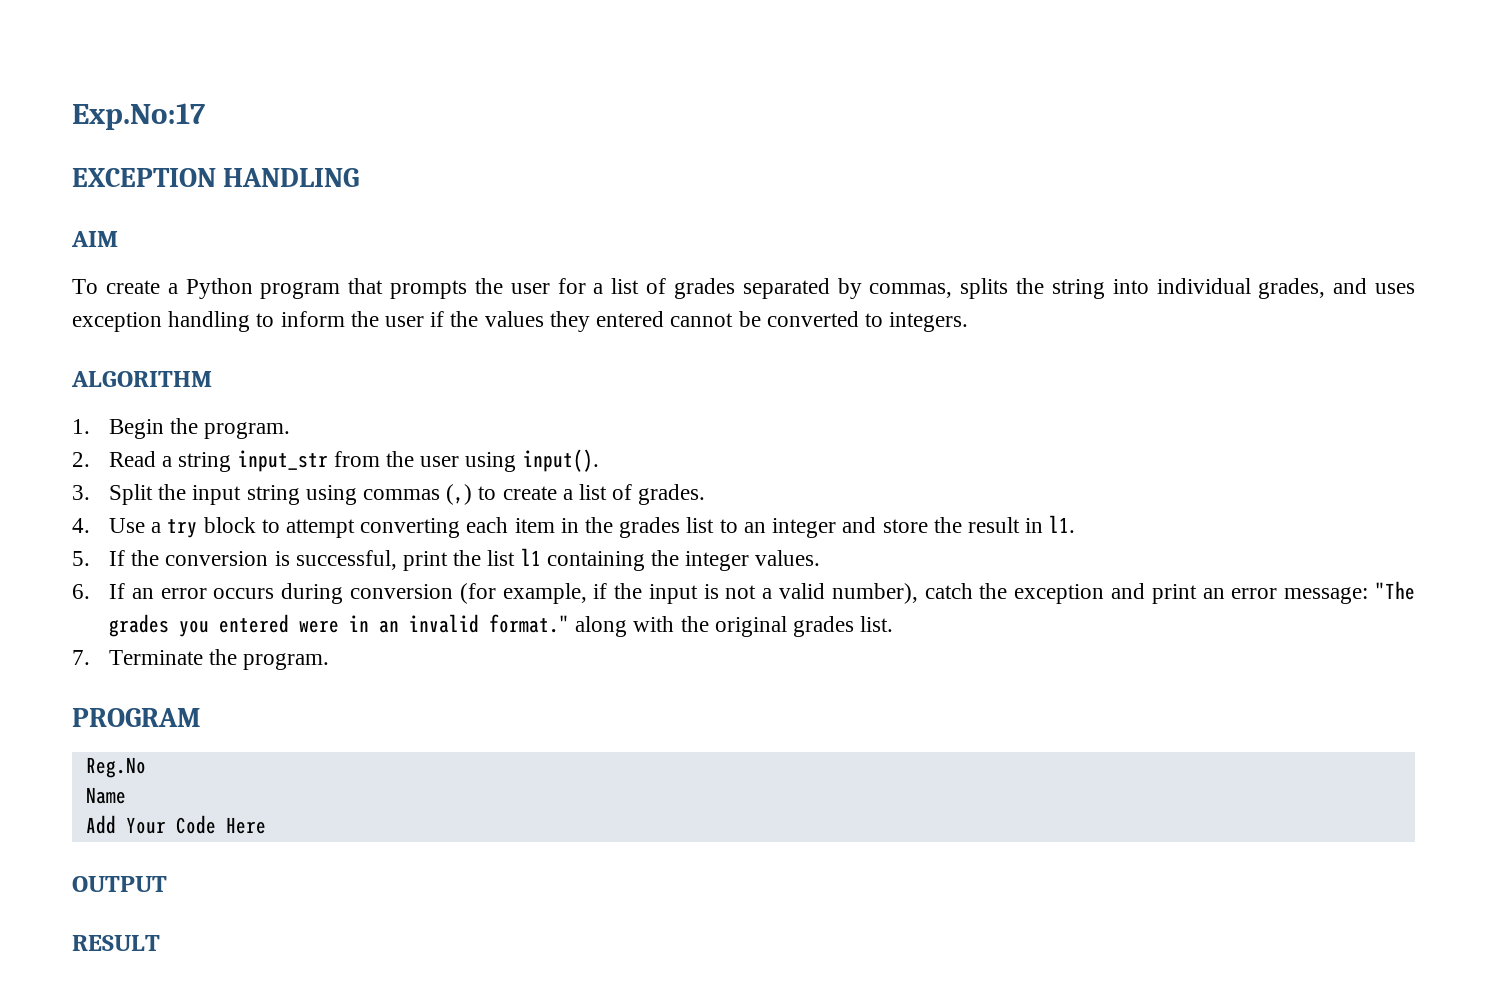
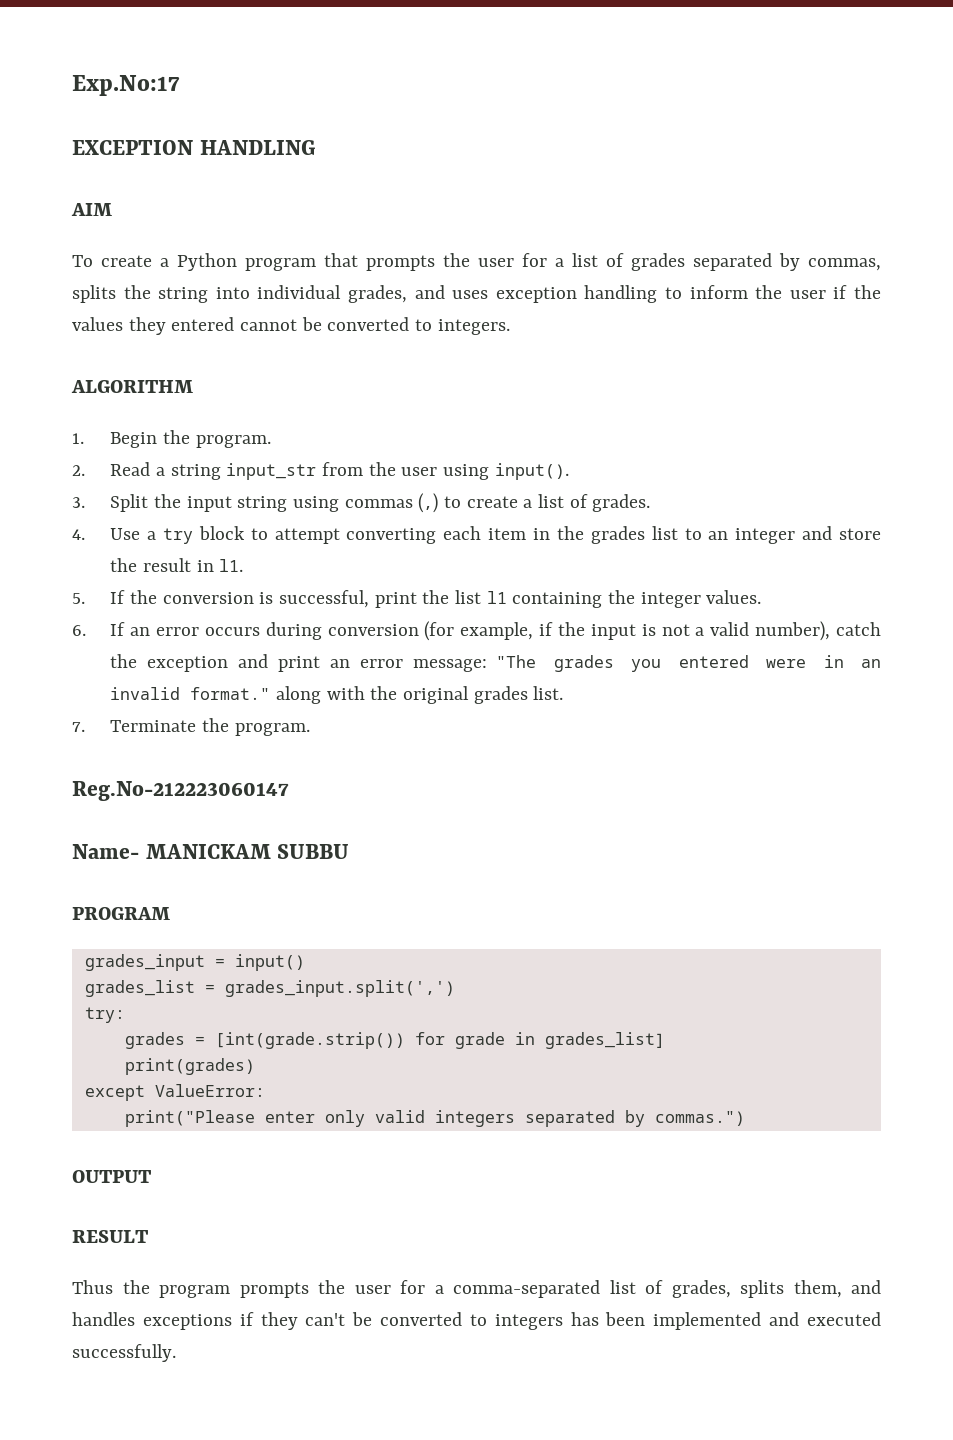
[72,708,201,727] [85,757,146,778] [85,787,126,804] [85,815,266,834] [72,876,167,892] [72,935,160,951] PROGRAM // Reg.No // Name // Add Your Code Here // OUTPUT // RESULT -> [72,781,289,801] [72,844,350,859] [72,907,170,920] [84,954,305,971] [84,980,455,997] [84,1007,125,1023] [124,1032,665,1049] [124,1058,255,1075] [84,1084,265,1101] [124,1110,745,1127] [72,1170,152,1183] [72,1230,149,1243] [72,1280,881,1298] [72,1312,881,1330] [72,1344,176,1362] Reg.No-212223060147 // Name- MANICKAM SUBBU // PROGRAM // grades_input = input() // grades_list = grades_input.split(',') // try: // grades = [int(grade.strip()) for grade in grades_list] // print(grades) // except ValueError: // print("Please enter only valid integers separated by commas.") // OUTPUT // RESULT // Thus the program prompts the user for a comma-separated list of grades, splits them, and handles exceptions if they can't be converted to integers has been implemented and executed successfully.

